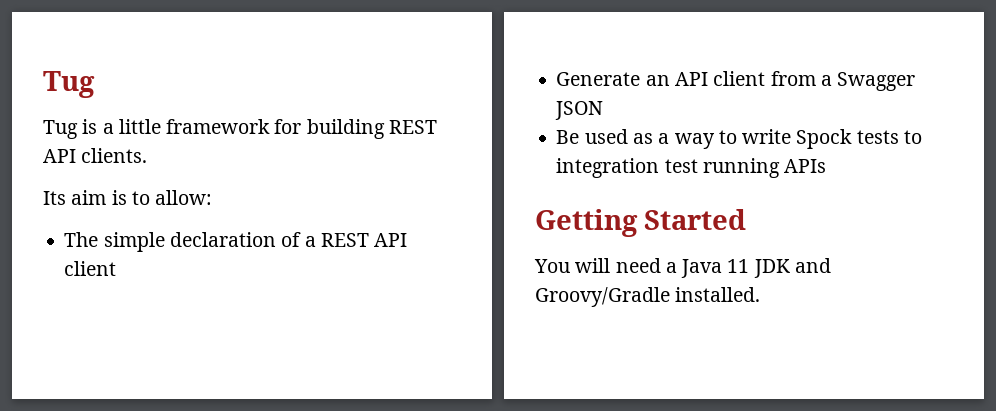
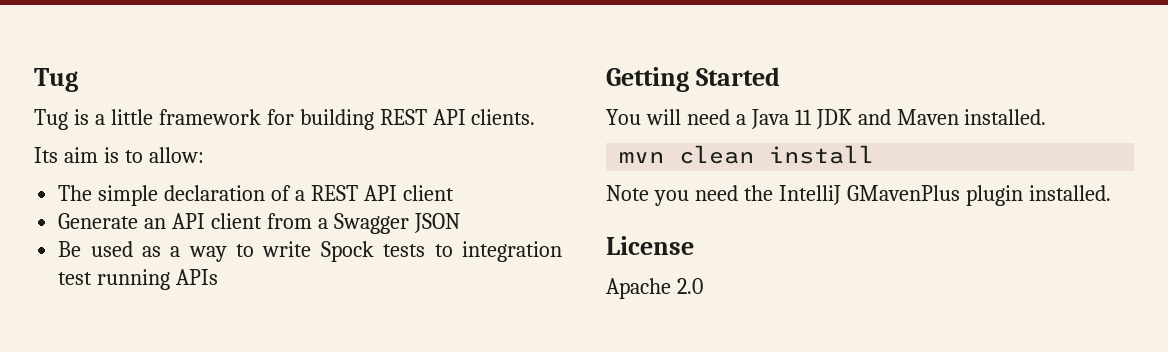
[535,287,761,307] Groovy/Gradle installed. -> [896,109,1047,125] [619,145,875,164] [606,185,1111,206] [606,236,694,255] [606,278,703,299] Maven installed. // mvn clean install // Note you need the IntelliJ GMavenPlus plugin installed. // License // Apache 2.0

